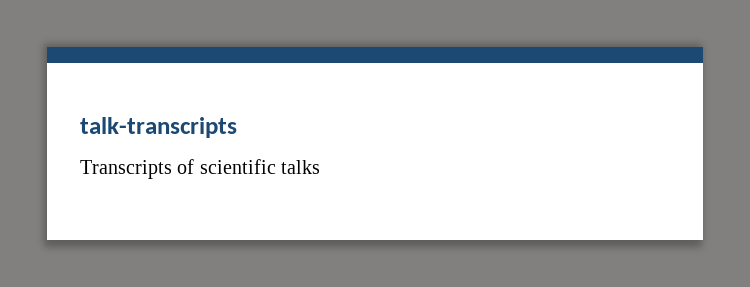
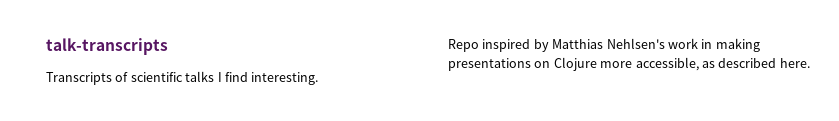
(321, 167) none -> [217,72,319,85] [448,38,760,52] [448,57,810,71] I find interesting. // Repo inspired by Matthias Nehlsen's work in making presentations on Clojure more accessible, as described here.

